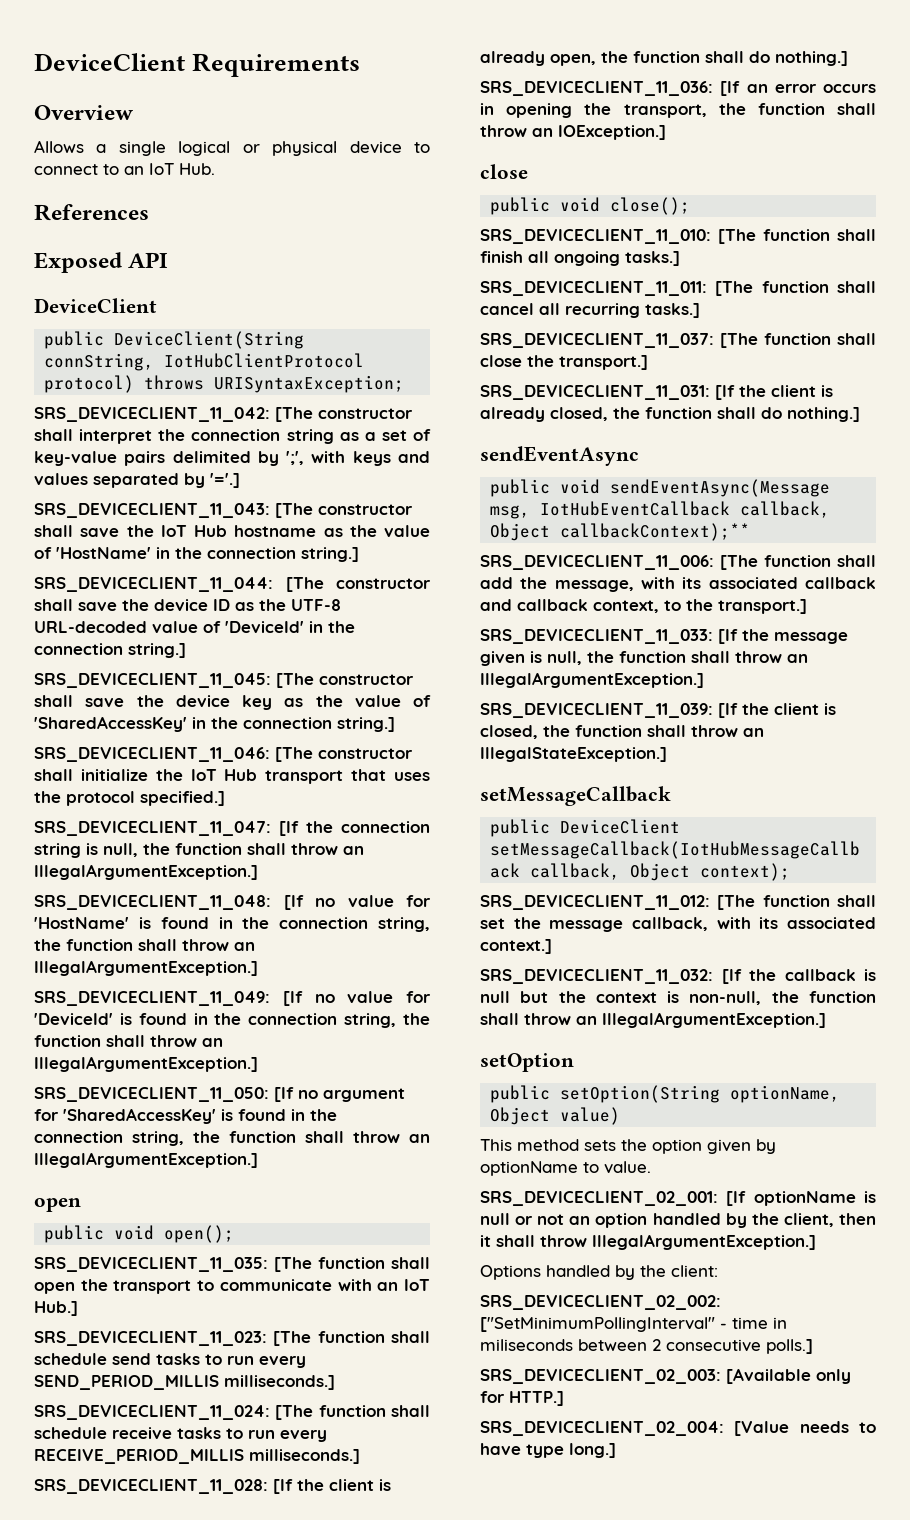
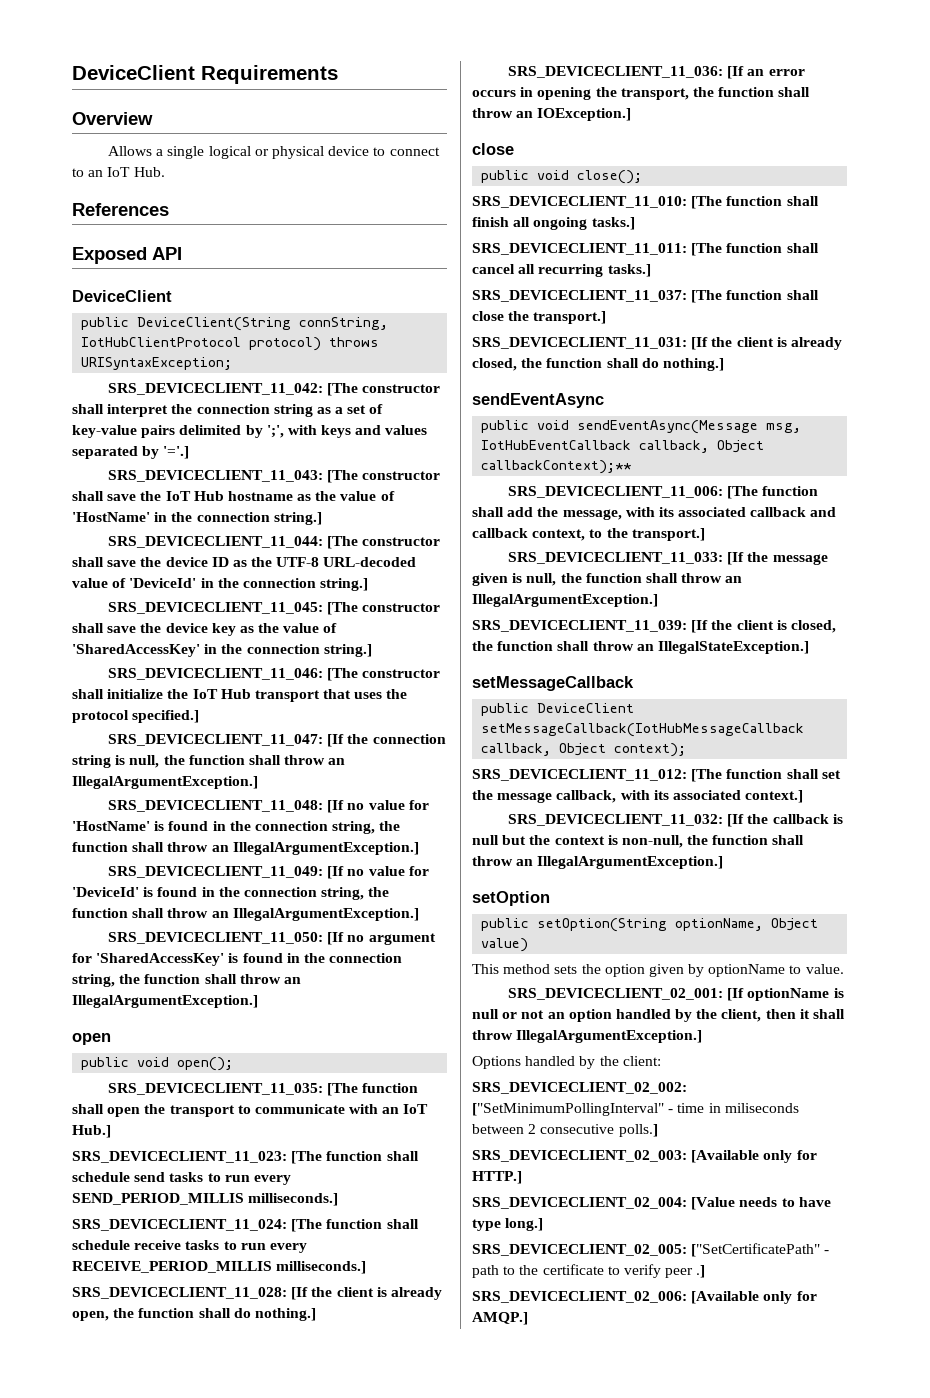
(616, 1450) none -> [472,1243,830,1257] [472,1264,706,1278] [472,1291,817,1304] [472,1312,528,1325] // SRS_DEVICECLIENT_02_005: ["SetCertificatePath" - path to the certificate to verify peer .] // SRS_DEVICECLIENT_02_006: [Available only for AMQP.]

